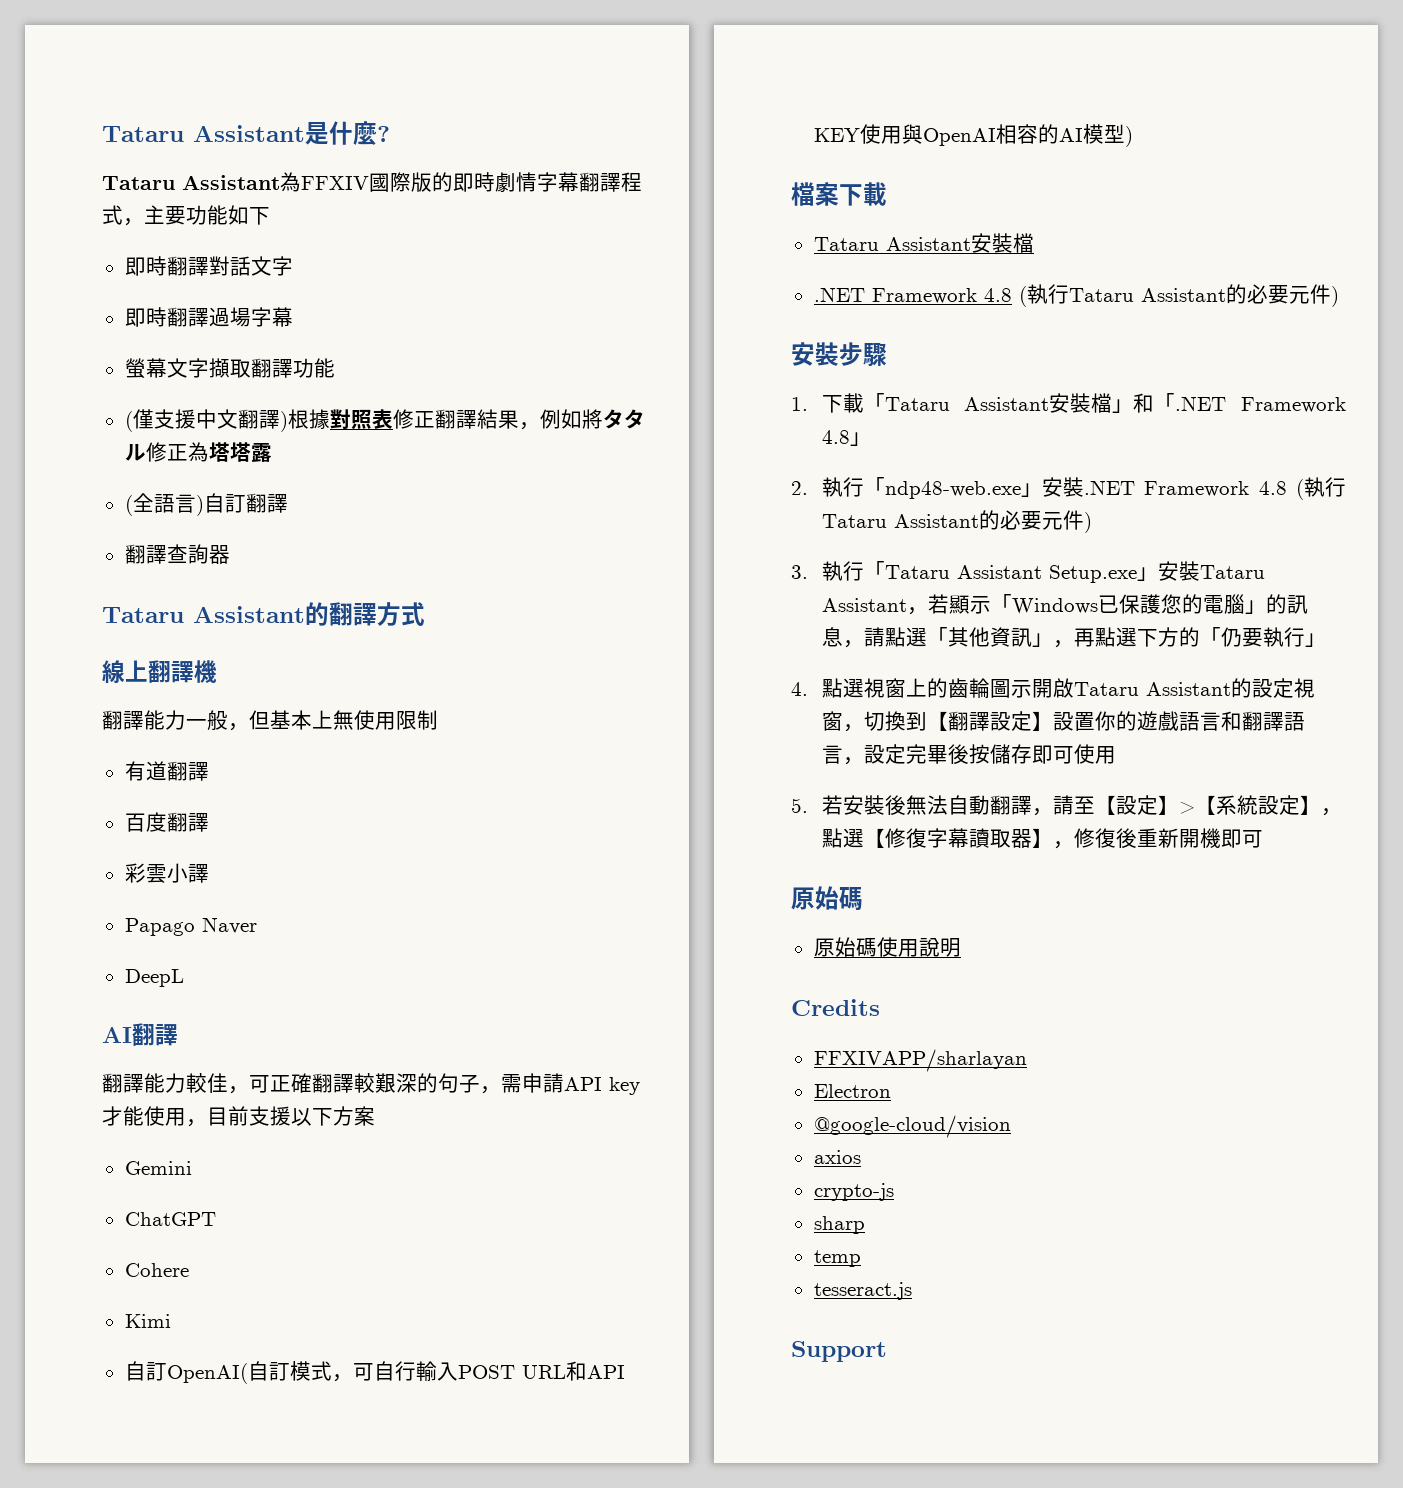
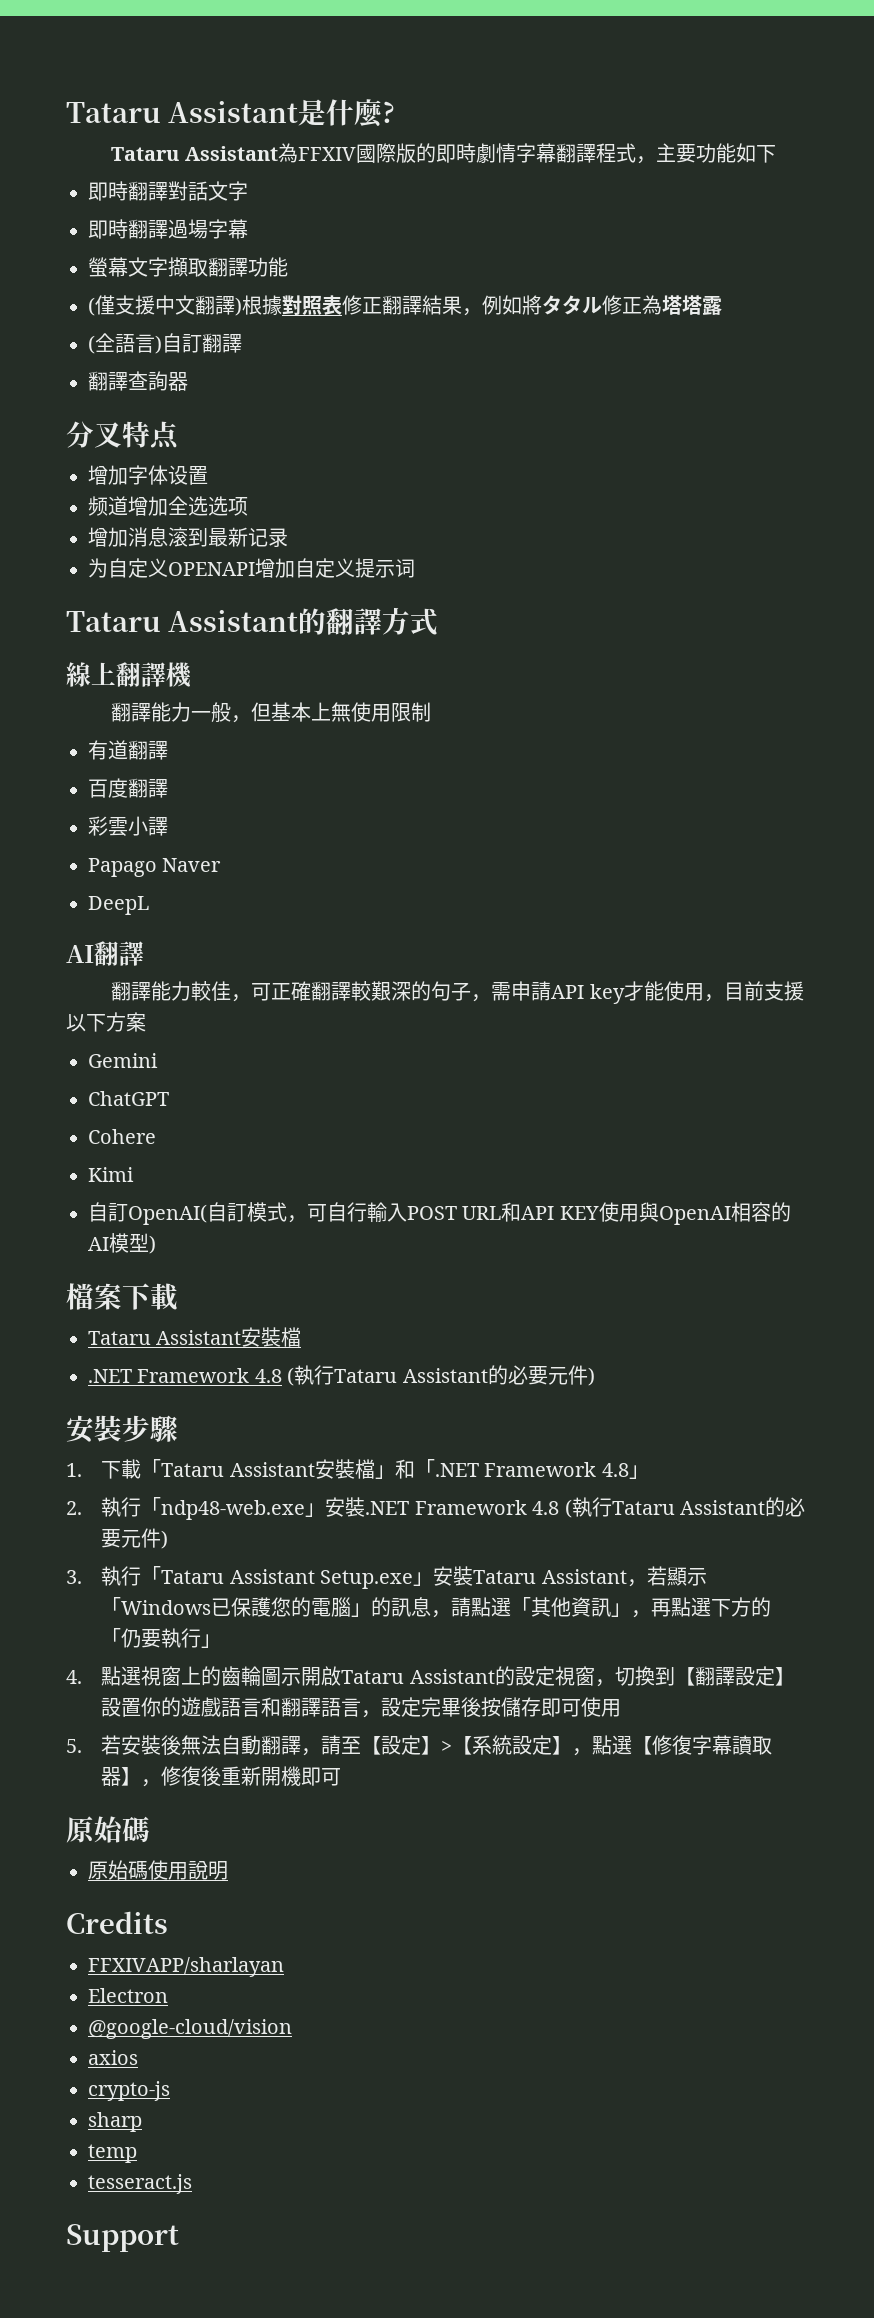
(230, 554) none -> [66,421,180,450] [88,465,208,485] [88,496,248,516] [88,527,288,547] [88,558,415,578] // 分叉特点 // 增加字体设置 // 频道增加全选选项 // 增加消息滚到最新记录 // 为自定义OPENAPI增加自定义提示词

